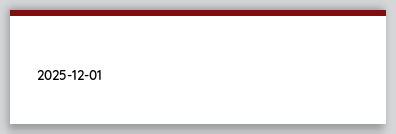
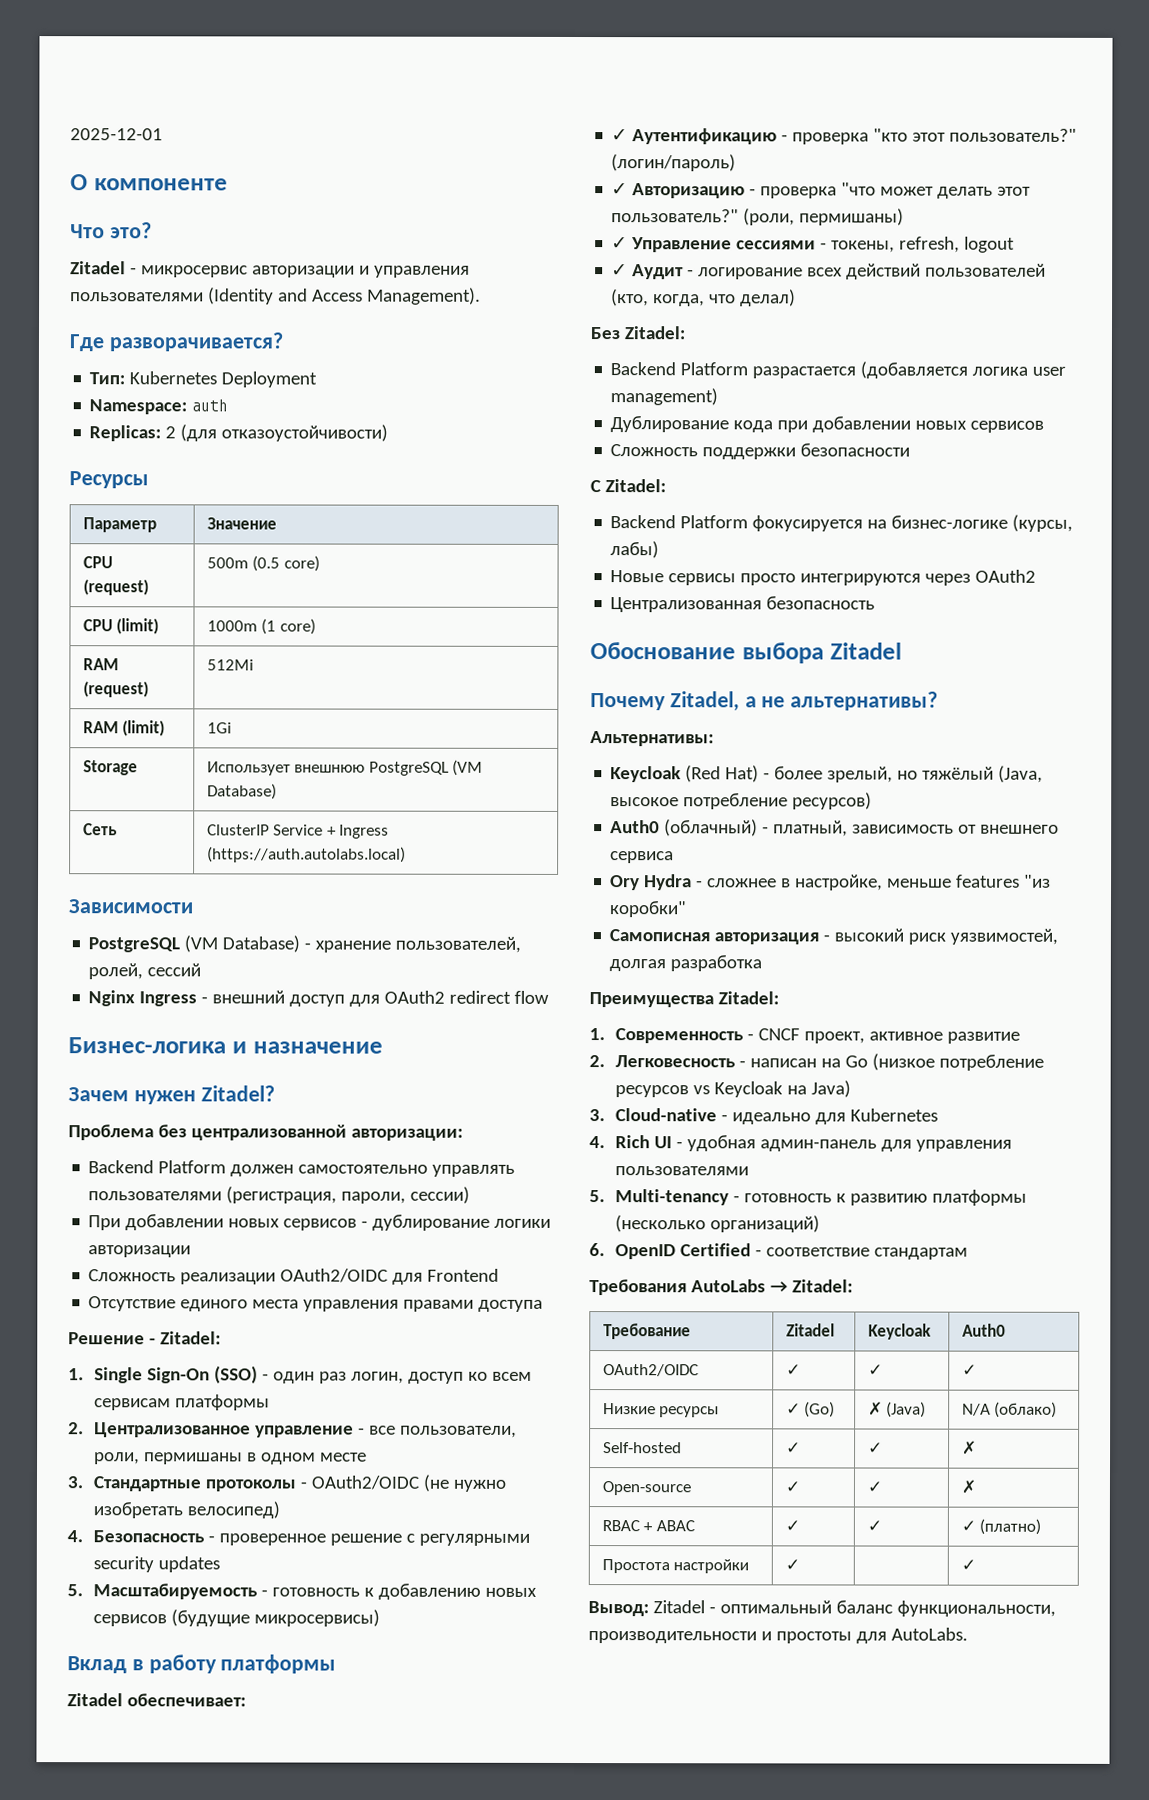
(102, 75) none -> [70,174,228,191] [70,222,152,239] [70,261,470,278] [70,287,481,305] [69,332,283,352] [89,371,318,388] [89,399,229,415] [89,424,389,442] [69,471,149,489] [82,517,157,533] [206,517,277,530] [82,556,113,569] [82,579,149,596] [206,555,320,572] [82,618,160,635] [206,618,316,635] [82,658,119,671] [82,681,149,698] [206,659,254,671] [82,720,166,737] [206,722,232,734] [82,760,138,776] [206,759,483,776] [206,783,277,800] [82,823,118,836] [206,824,389,839] [206,846,406,863] [68,899,194,914] [88,935,522,953] [88,963,202,980] [88,990,550,1007] [68,1037,383,1054] [68,1085,275,1105] [68,1124,463,1141] [88,1160,516,1177] [88,1186,471,1204] [88,1214,552,1231] [88,1245,192,1258] [88,1268,500,1285] [88,1296,544,1312] [68,1331,221,1345] [68,1365,532,1384] [93,1394,270,1411] [68,1422,517,1438] [93,1452,367,1465] [67,1474,506,1492] [92,1501,280,1519] [67,1530,530,1546] [92,1556,220,1573] [67,1583,537,1600] [92,1609,380,1627] [67,1654,337,1674] [67,1693,246,1707] [611,128,1078,145] [611,154,737,172] [611,182,1032,199] [611,208,905,226] [611,236,1016,253] [611,263,1047,280] [611,289,797,307] [590,326,686,340] [610,361,1067,379] [610,388,719,406] [610,416,1045,433] [610,443,911,460] [590,479,666,493] [610,514,1074,532] [610,541,660,559] [610,569,1037,586] [610,596,876,613] [590,642,902,664] [590,691,939,712] [590,731,714,747] [610,765,1044,783] [610,792,873,810] [610,819,1060,837] [610,851,675,864] [610,874,1052,891] [609,901,687,918] [609,928,1059,945] [609,955,763,972] [589,991,779,1008] [589,1028,1020,1044] [589,1053,1044,1071] [614,1080,851,1098] [589,1108,938,1125] [589,1135,1012,1152] [614,1166,749,1176] [589,1189,1027,1206] [614,1215,820,1233] [589,1243,968,1260] [589,1279,853,1296] [602,1323,691,1340] [785,1323,835,1337] [867,1323,932,1340] [961,1323,1006,1337] [602,1364,699,1377] [785,1364,801,1376] [867,1364,883,1376] [961,1364,977,1376] [602,1403,720,1418] [785,1401,836,1418] [867,1401,927,1418] [961,1401,1058,1418] [602,1442,682,1454] [785,1442,801,1454] [867,1442,883,1454] [961,1440,977,1455] [601,1481,691,1496] [784,1481,800,1493] [866,1481,882,1493] [960,1479,976,1494] [601,1520,695,1532] [784,1520,800,1532] [866,1520,882,1532] [960,1518,1042,1535] [601,1559,750,1574] [784,1559,800,1571] [960,1559,976,1571] [588,1600,1056,1617] [588,1627,968,1644] // О компоненте // Что это? // Zitadel - микросервис авторизации и управления пользователями (Identity and Access Management). // Где разворачивается? // Тип: Kubernetes Deployment // Namespace: auth // Replicas: 2 (для отказоустойчивости) // Ресурсы // Параметр | Значение // CPU (request) | 500m (0.5 core) // CPU (limit) | 1000m (1 core) // RAM (request) | 512Mi // RAM (limit) | 1Gi // Storage | Использует внешнюю PostgreSQL (VM Database) // Сеть | ClusterIP Service + Ingress (https://auth.autolabs.local) // Зависимости // PostgreSQL (VM Database) - хранение пользователей, ролей, сессий // Nginx Ingress - внешний доступ для OAuth2 redirect flow // Бизнес-логика и назначение // Зачем нужен Zitadel? // Проблема без централизованной авторизации: // Backend Platform должен самостоятельно управлять пользователями (регистрация, пароли, сессии) // При добавлении новых сервисов - дублирование логики авторизации // Сложность реализации OAuth2/OIDC для Frontend // Отсутствие единого места управления правами доступа // Решение - Zitadel: // 1. Single Sign-On (SSO) - один раз логин, доступ ко всем сервисам платформы // 2. Централизованное управление - все пользователи, роли, пермишаны в одном месте // 3. Стандартные протоколы - OAuth2/OIDC (не нужно изобретать велосипед) // 4. Безопасность - проверенное решение с регулярными security updates // 5. Масштабируемость - готовность к добавлению новых сервисов (будущие микросервисы) // Вклад в работу платформы // Zitadel обеспечивает: // ✓ Аутентификацию - проверка "кто этот пользователь?" (логин/пароль) // ✓ Авторизацию - проверка "что может делать этот пользователь?" (роли, пермишаны) // ✓ Управление сессиями - токены, refresh, logout // ✓ Аудит - логирование всех действий пользователей (кто, когда, что делал) // Без Zitadel: // Backend Platform разрастается (добавляется логика user management) // Дублирование кода при добавлении новых сервисов // Сложность поддержки безопасности // С Zitadel: // Backend Platform фокусируется на бизнес-логике (курсы, лабы) // Новые сервисы просто интегрируются через OAuth2 // Централизованная безопасность // Обоснование выбора Zitadel // Почему Zitadel, а не альтернативы? // Альтернативы: // Keycloak (Red Hat) - более зрелый, но тяжёлый (Java, высокое потребление ресурсов) // Auth0 (облачный) - платный, зависимость от внешнего сервиса // Ory Hydra - сложнее в настройке, меньше features "из коробки" // Самописная авторизация - высокий риск уязвимостей, долгая разработка // Преимущества Zitadel: // 1. Современность - CNCF проект, активное развитие // 2. Легковесность - написан на Go (низкое потребление ресурсов vs Keycloak на Java) // 3. Cloud-native - идеально для Kubernetes // 4. Rich UI - удобная админ-панель для управления пользователями // 5. Multi-tenancy - готовность к развитию платформы (несколько организаций) // 6. OpenID Certified - соответствие стандартам // Требования AutoLabs → Zitadel: // Требование | Zitadel | Keycloak | Auth0 // OAuth2/OIDC | ✓ | ✓ | ✓ // Низкие ресурсы | ✓ (Go) | ✗ (Java) | N/A (облако) // Self-hosted | ✓ | ✓ | ✗ // Open-source | ✓ | ✓ | ✗ // RBAC + ABAC | ✓ | ✓ | ✓ (платно) // Простота настройки | ✓ | | ✓ // Вывод: Zitadel - оптимальный баланс функциональности, производительности и простоты для AutoLabs.

